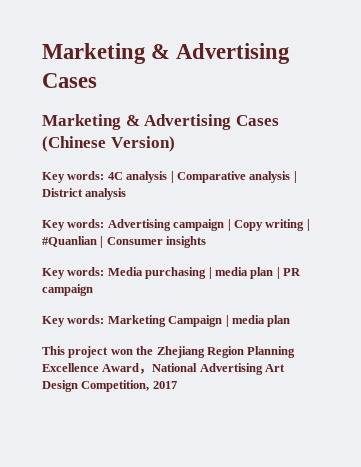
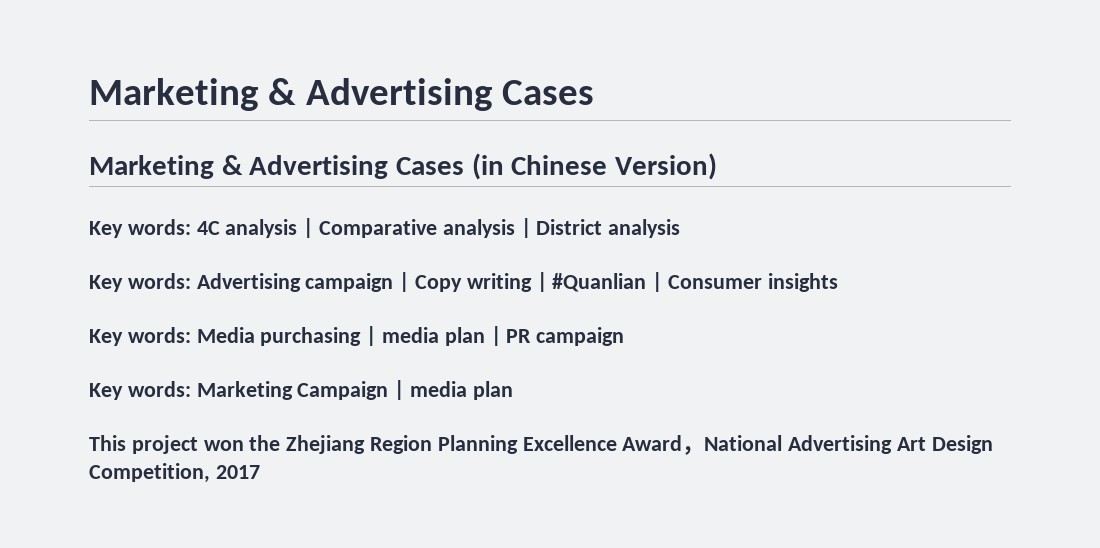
[42,136,106,152] (Chinese -> [471,153,608,180] (in Chinese

